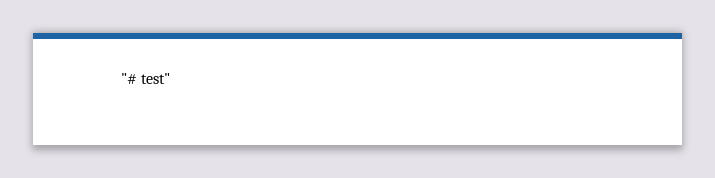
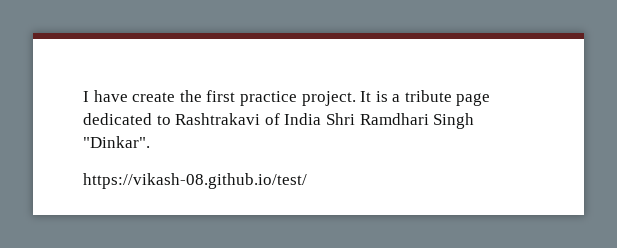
[121,73,171,84] "# test" -> [83,90,491,106] [83,113,475,129] [83,136,150,148] [83,173,307,189] I have create the first practice project. It is a tribute page dedicated to Rashtrakavi of India Shri Ramdhari Singh "Dinkar". // https://vikash-08.github.io/test/

